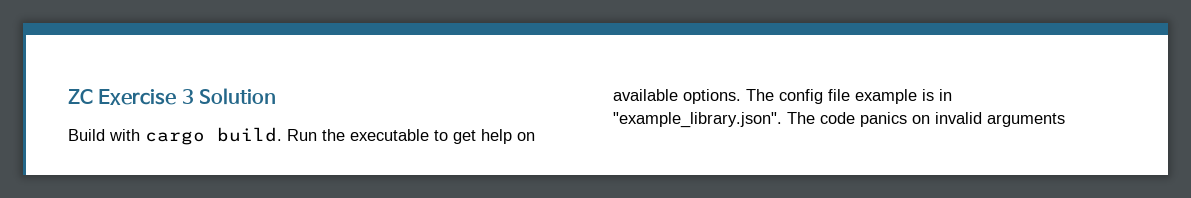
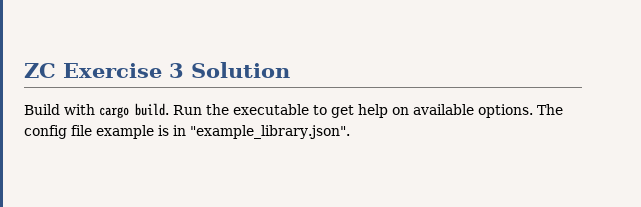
[787,112,1065,127] The code panics on invalid arguments -> (350, 132) none

